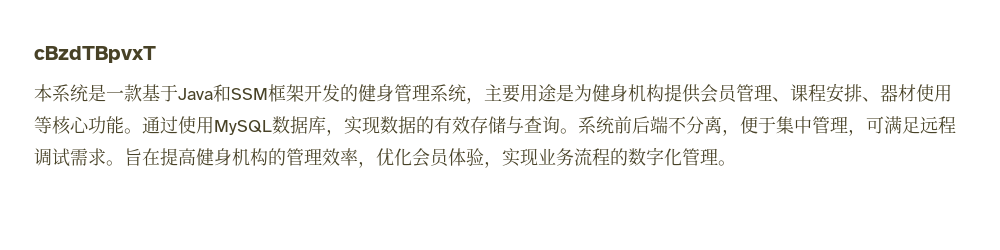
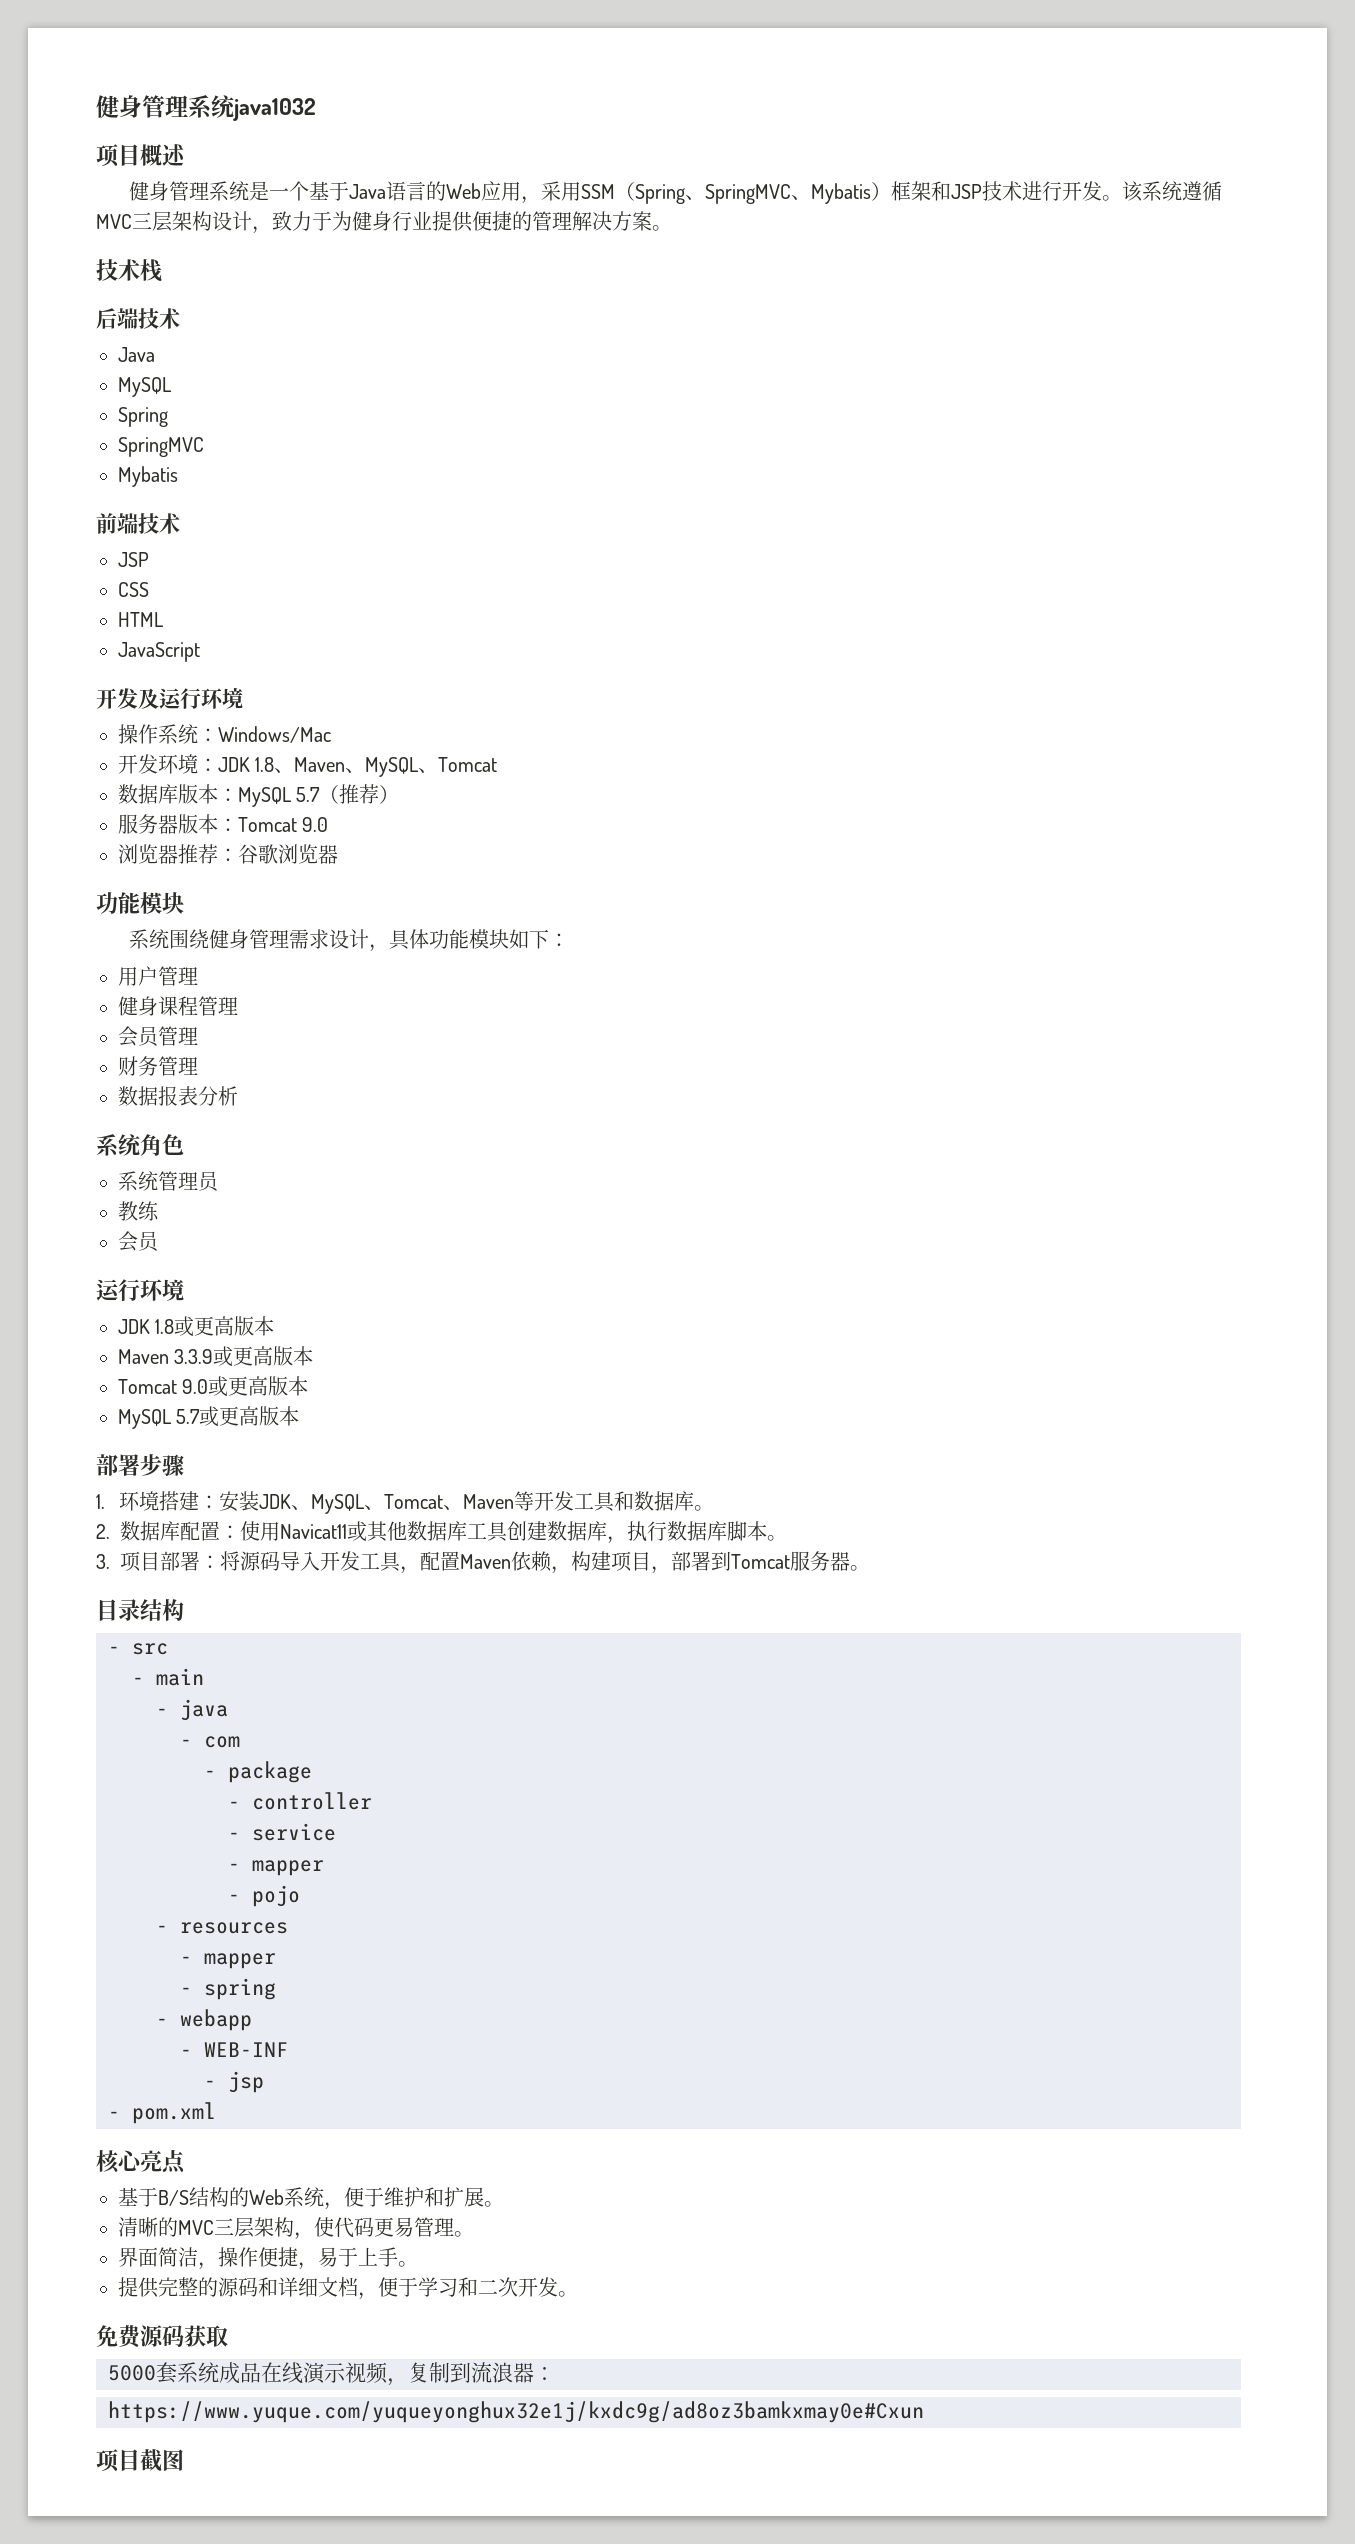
[34,46,156,63] [34,83,952,104] [34,116,956,136] [34,147,736,168] cBzdTBpvxT // 本系统是一款基于Java和SSM框架开发的健身管理系统，主要用途是为健身机构提供会员管理、课程安排、器材使用等核心功能。通过使用MySQL数据库，实现数据的有效存储与查询。系统前后端不分离，便于集中管理，可满足远程调试需求。旨在提高健身机构的管理效率，优化会员体验，实现业务流程的数字化管理。 -> [96,95,316,121] [96,144,186,167] [129,181,1223,204] [96,211,672,234] [96,259,162,282] [96,308,180,329] [118,347,155,362] [118,377,172,397] [118,407,168,427] [118,437,204,457] [118,466,178,487] [96,513,180,534] [118,552,149,567] [118,582,149,597] [118,612,164,627] [118,642,200,662] [96,688,243,709] [118,724,331,744] [118,754,498,777] [118,784,400,807] [118,814,329,834] [118,844,338,864] [96,892,184,914] [129,929,570,952] [118,966,198,986] [118,996,238,1016] [118,1026,198,1047] [118,1056,198,1076] [118,1086,238,1106] [96,1134,184,1157] [118,1171,220,1192] [118,1201,159,1221] [118,1231,160,1252] [96,1279,184,1301] [118,1316,275,1337] [118,1346,314,1367] [118,1376,309,1397] [118,1406,300,1429] [96,1454,184,1476] [96,1491,715,1514] [96,1521,787,1544] [96,1551,870,1574] [96,1599,184,1621] [108,1643,168,1655] [132,1668,204,1686] [156,1699,228,1721] [180,1736,240,1748] [204,1761,312,1783] [228,1792,372,1810] [228,1823,336,1841] [228,1860,324,1876] [228,1885,300,1907] [156,1922,288,1934] [180,1953,276,1969] [180,1978,276,2000] [156,2009,252,2031] [180,2042,288,2057] [204,2071,264,2093] [108,2102,216,2124] [96,2150,186,2174] [118,2187,504,2210] [118,2217,474,2240] [118,2247,418,2270] [118,2277,578,2300] [96,2325,228,2348] [108,2362,555,2386] [108,2401,924,2423] [96,2449,184,2472] 健身管理系统java1032 // 项目概述 // 健身管理系统是一个基于Java语言的Web应用，采用SSM（Spring、SpringMVC、Mybatis）框架和JSP技术进行开发。该系统遵循MVC三层架构设计，致力于为健身行业提供便捷的管理解决方案。 // 技术栈 // 后端技术 // Java // MySQL // Spring // SpringMVC // Mybatis // 前端技术 // JSP // CSS // HTML // JavaScript // 开发及运行环境 // 操作系统：Windows/Mac // 开发环境：JDK 1.8、Maven、MySQL、Tomcat // 数据库版本：MySQL 5.7（推荐） // 服务器版本：Tomcat 9.0 // 浏览器推荐：谷歌浏览器 // 功能模块 // 系统围绕健身管理需求设计，具体功能模块如下： // 用户管理 // 健身课程管理 // 会员管理 // 财务管理 // 数据报表分析 // 系统角色 // 系统管理员 // 教练 // 会员 // 运行环境 // JDK 1.8或更高版本 // Maven 3.3.9或更高版本 // Tomcat 9.0或更高版本 // MySQL 5.7或更高版本 // 部署步骤 // 1.环境搭建：安装JDK、MySQL、Tomcat、Maven等开发工具和数据库。 // 2.数据库配置：使用Navicat11或其他数据库工具创建数据库，执行数据库脚本。 // 3.项目部署：将源码导入开发工具，配置Maven依赖，构建项目，部署到Tomcat服务器。 // 目录结构 // - src // - main // - java // - com // - package // - controller // - service // - mapper // - pojo // - resources // - mapper // - spring // - webapp // - WEB-INF // - jsp // - pom.xml // 核心亮点 // 基于B/S结构的Web系统，便于维护和扩展。 // 清晰的MVC三层架构，使代码更易管理。 // 界面简洁，操作便捷，易于上手。 // 提供完整的源码和详细文档，便于学习和二次开发。 // 免费源码获取 // 5000套系统成品在线演示视频，复制到流浪器： // https://www.yuque.com/yuqueyonghux32e1j/kxdc9g/ad8oz3bamkxmay0e#Cxun // 项目截图

